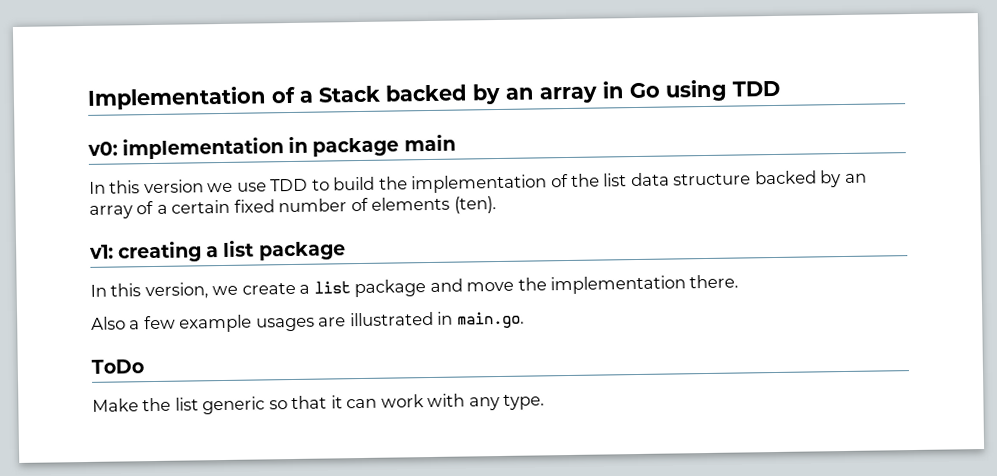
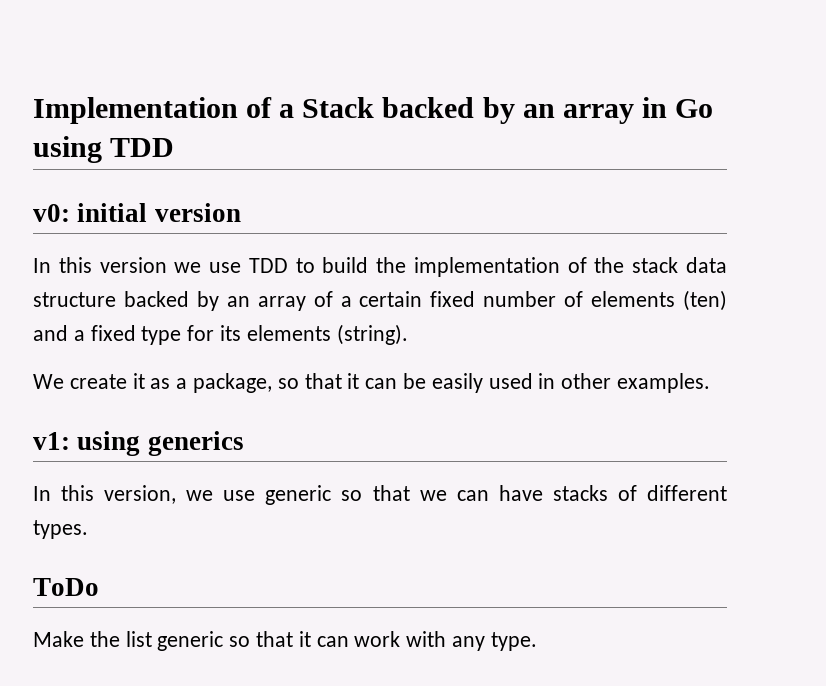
[122,134,456,160] implementation in package main -> [77,203,241,222] initial version
[603,173,628,187] list -> [632,257,679,273] stack
[453,196,497,214] [89,240,346,263] [90,274,740,300] [91,311,525,333] (ten). // v1: creating a list package // In this version, we create a list package and move the implementation there. // Also a few example usages are illustrated in main.go. -> [682,290,727,311] [33,324,408,345] [33,373,711,393] [33,431,244,456] [33,485,728,505] [33,520,88,539] (ten) and a fixed type for its elements (string). // We create it as a package, so that it can be easily used in other examples. // v1: using generics // In this version, we use generic so that we can have stacks of different types.

